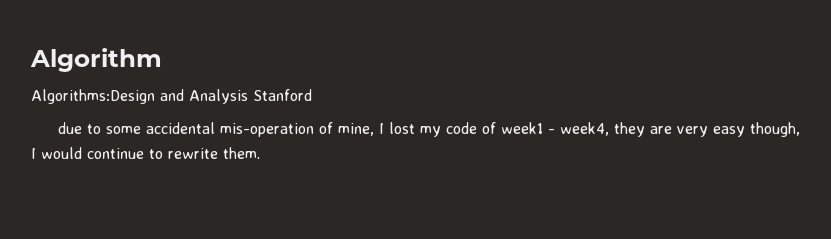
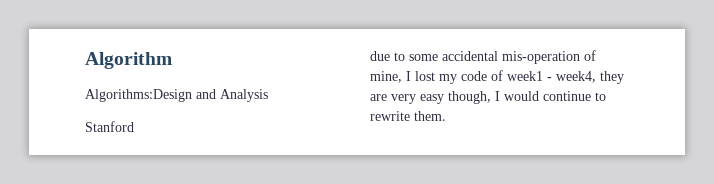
(248, 96) none -> (268, 95) //

